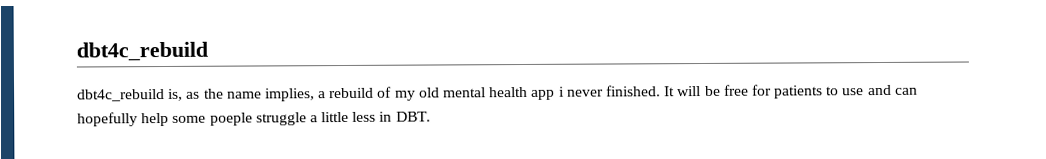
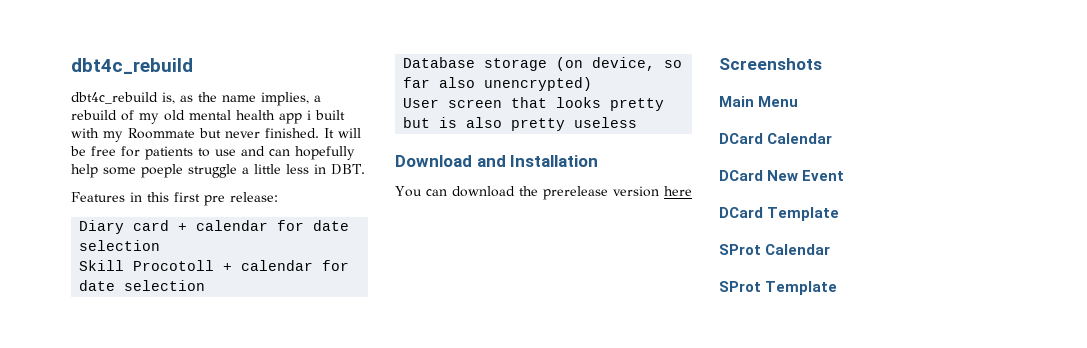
(565, 91) none -> [315,110,345,120] [71,128,221,142] built with my Roommate but
(431, 116) none -> [71,192,278,206] [79,220,350,234] [79,240,161,251] [79,260,350,271] [79,280,206,291] [403,57,683,71] [403,77,593,91] [403,97,665,111] [403,117,638,131] [395,155,599,167] [395,186,692,200] [719,58,822,70] [719,96,799,107] [719,133,833,144] [719,170,845,181] [719,207,840,221] [719,244,831,255] [719,281,838,295] // Features in this first pre release: // Diary card + calendar for date selection // Skill Procotoll + calendar for date selection // Database storage (on device, so far also unencrypted) // User screen that looks pretty but is also pretty useless // Download and Installation // You can download the prerelease version here // Screenshots // Main Menu // DCard Calendar // DCard New Event // DCard Template // SProt Calendar // SProt Template

